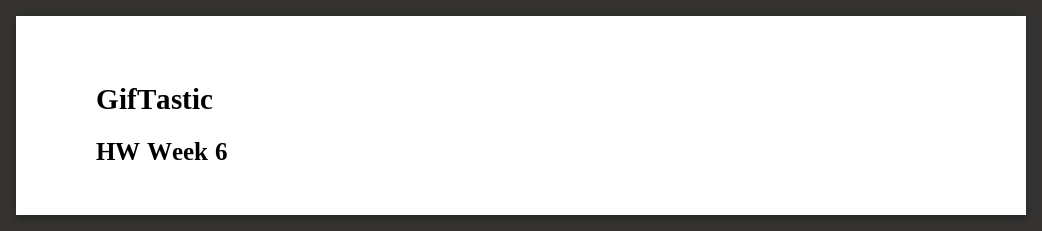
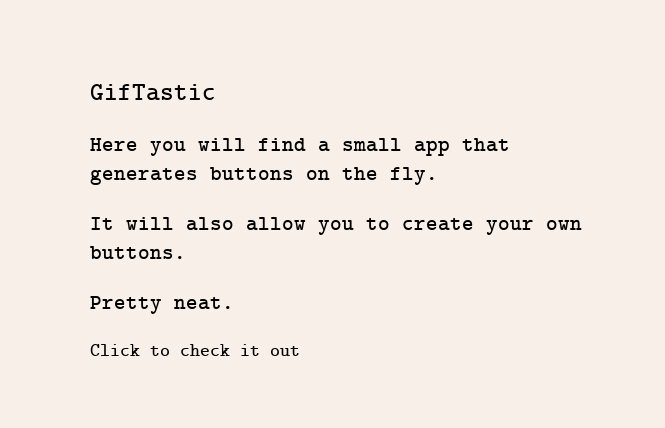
[96,142,228,160] HW Week 6 -> [90,138,510,156] [90,167,438,185] [90,217,582,235] [90,246,186,259] [90,296,234,314] [90,344,300,356] Here you will find a small app that generates buttons on the fly. // It will also allow you to create your own buttons. // Pretty neat. // Click to check it out

